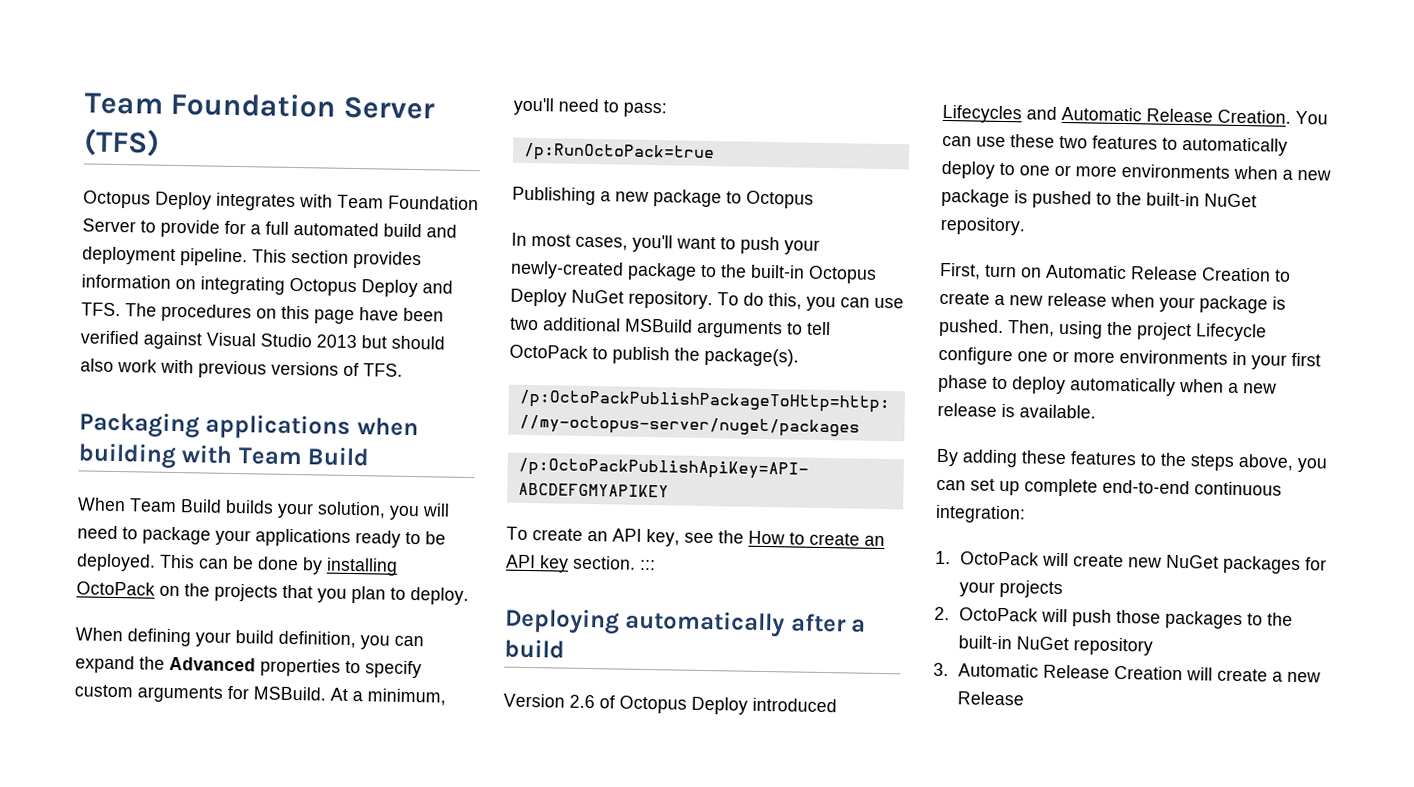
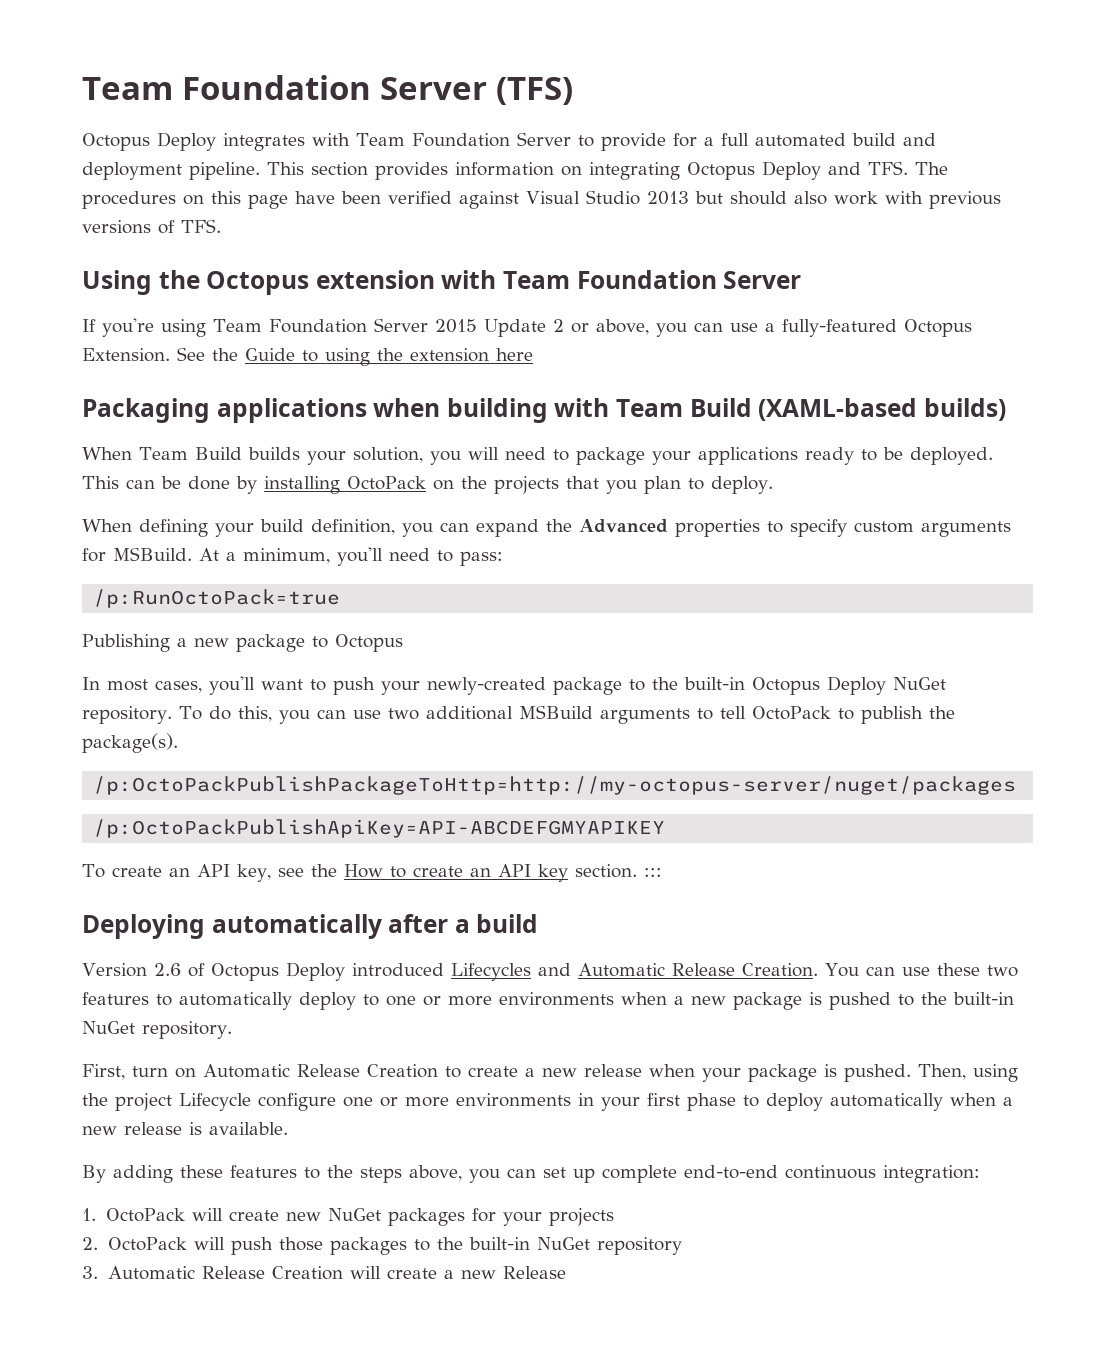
(403, 370) none -> [82,270,802,295] [82,318,972,337] [82,347,533,366] // Using the Octopus extension with Team Foundation Server // If you're using Team Foundation Server 2015 Update 2 or above, you can use a fully-featured Octopus Extension. See the Guide to using the extension here
(371, 456) none -> [758,398,1006,421] (XAML-based builds)

